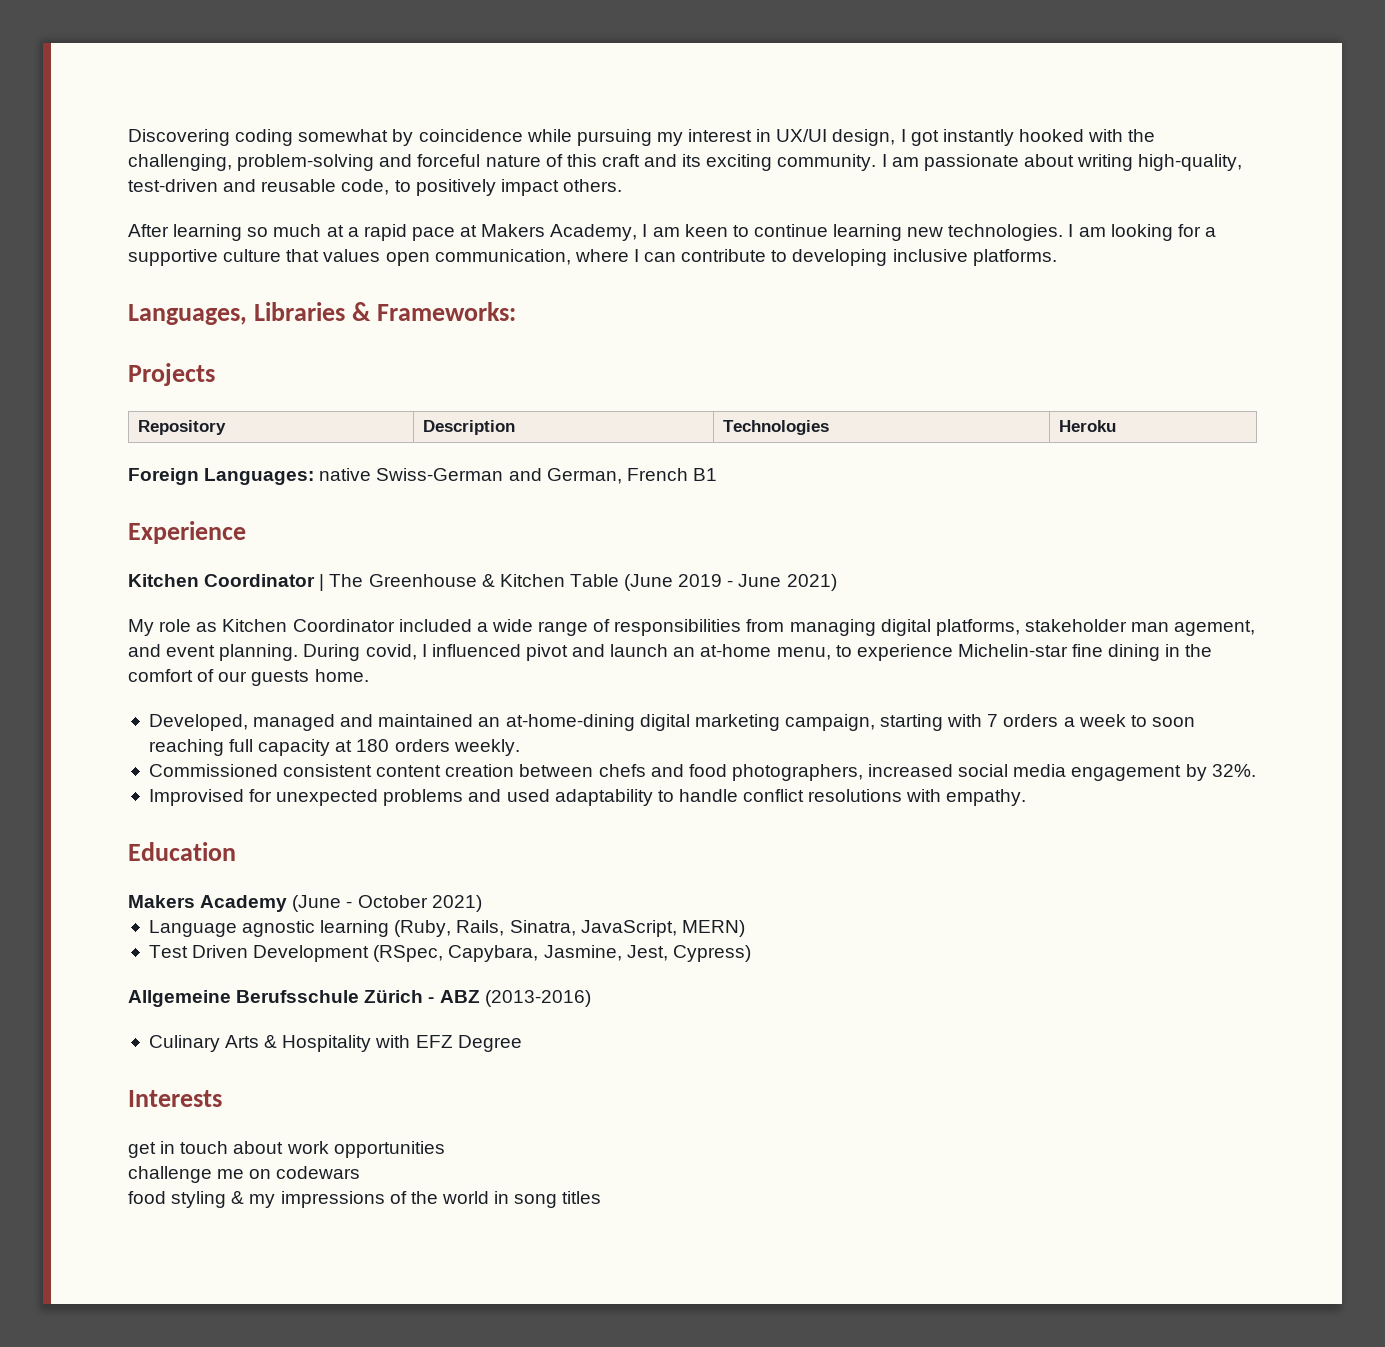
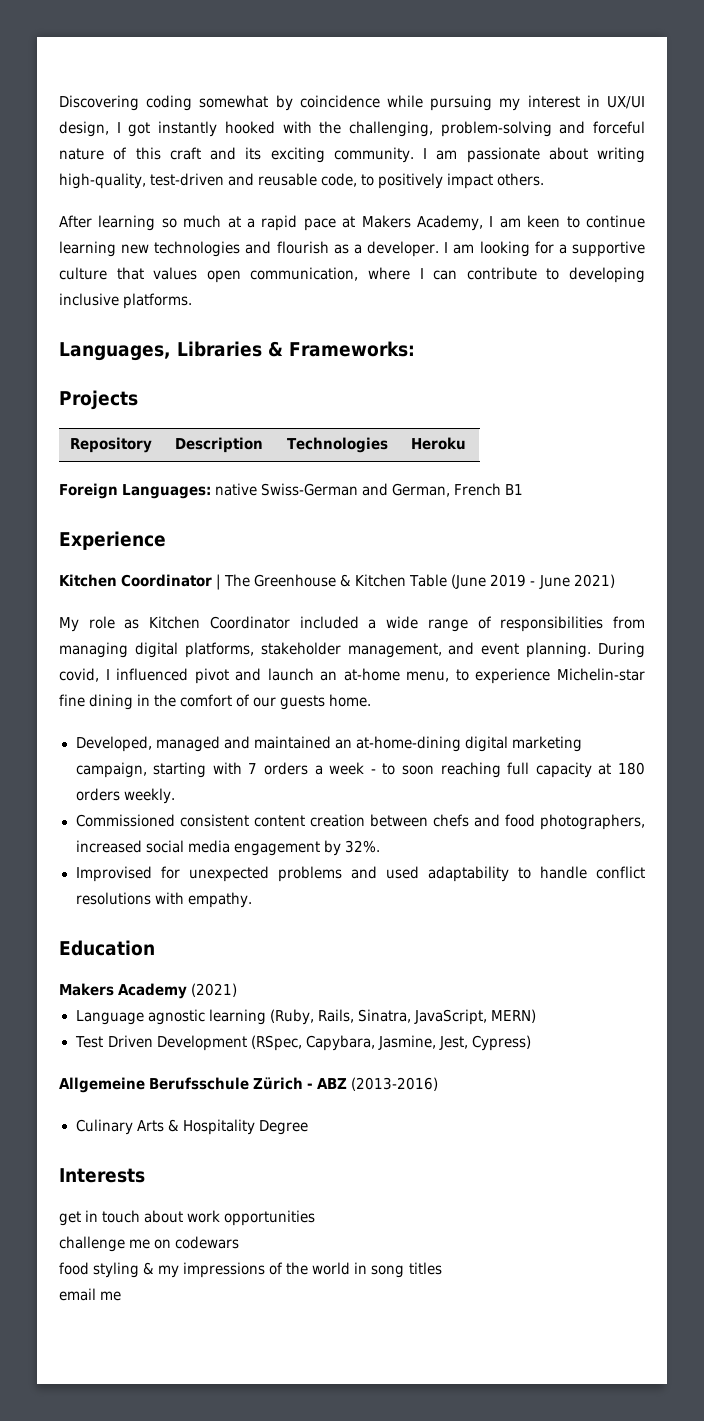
[948,224,1064,241] technologies. -> [154,241,440,257] technologies and flourish as a developer.
[1131,620,1256,636] man agement, -> [347,643,442,658] management,
(1126, 720) none -> [370,769,376,774] -
[292,895,482,912] (June - October 2021) -> [191,983,238,997] (2021)
[375,1035,453,1048] with EFZ -> (255, 1127) none
(602, 1197) none -> [59,1288,122,1301] // email me

